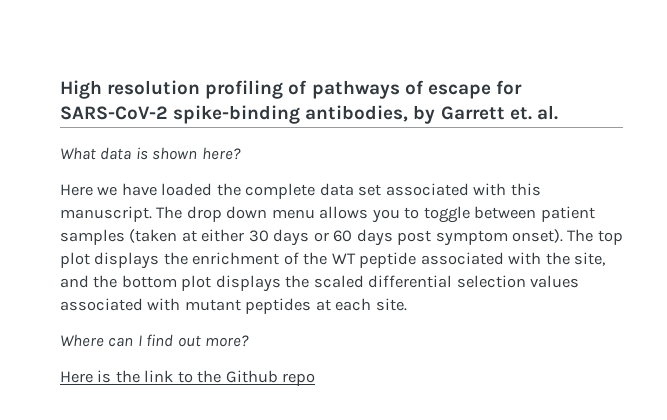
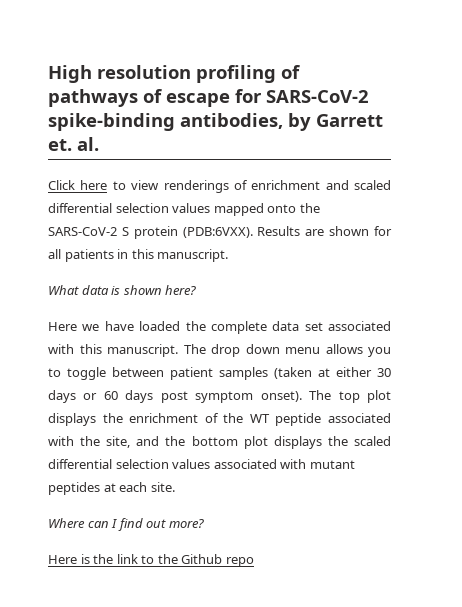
(558, 112) none -> [48,180,391,193] [48,203,320,216] [48,226,392,239] [48,249,229,262] // Click here to view renderings of enrichment and scaled differential selection values mapped onto the SARS-CoV-2 S protein (PDB:6VXX). Results are shown for all patients in this manuscript.

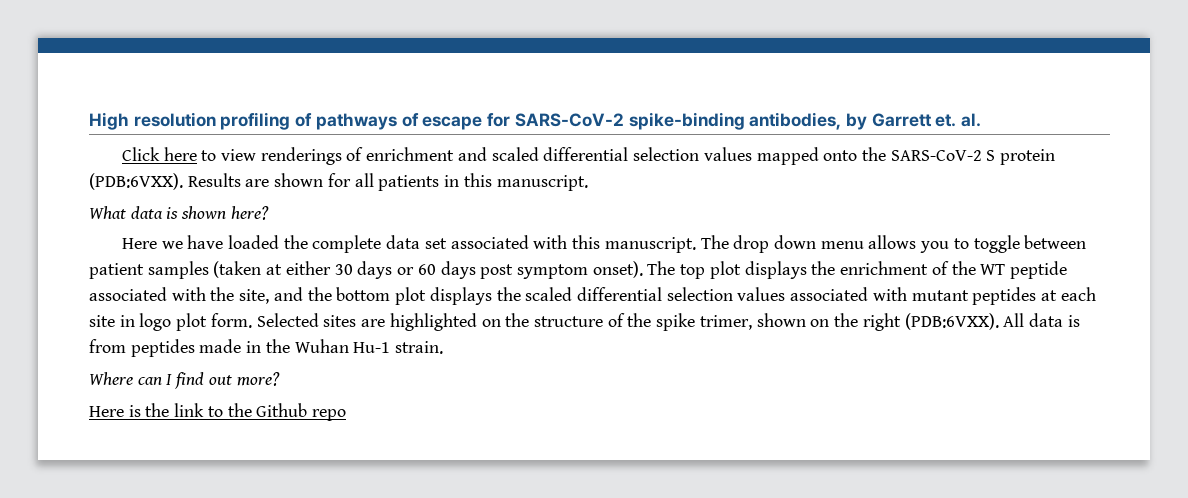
[150,482,175,492] site. -> [89,313,1080,331] [89,339,444,357] site in logo plot form. Selected sites are highlighted on the structure of the spike trimer, shown on the right (PDB:6VXX). All data is from peptides made in the Wuhan Hu-1 strain.

